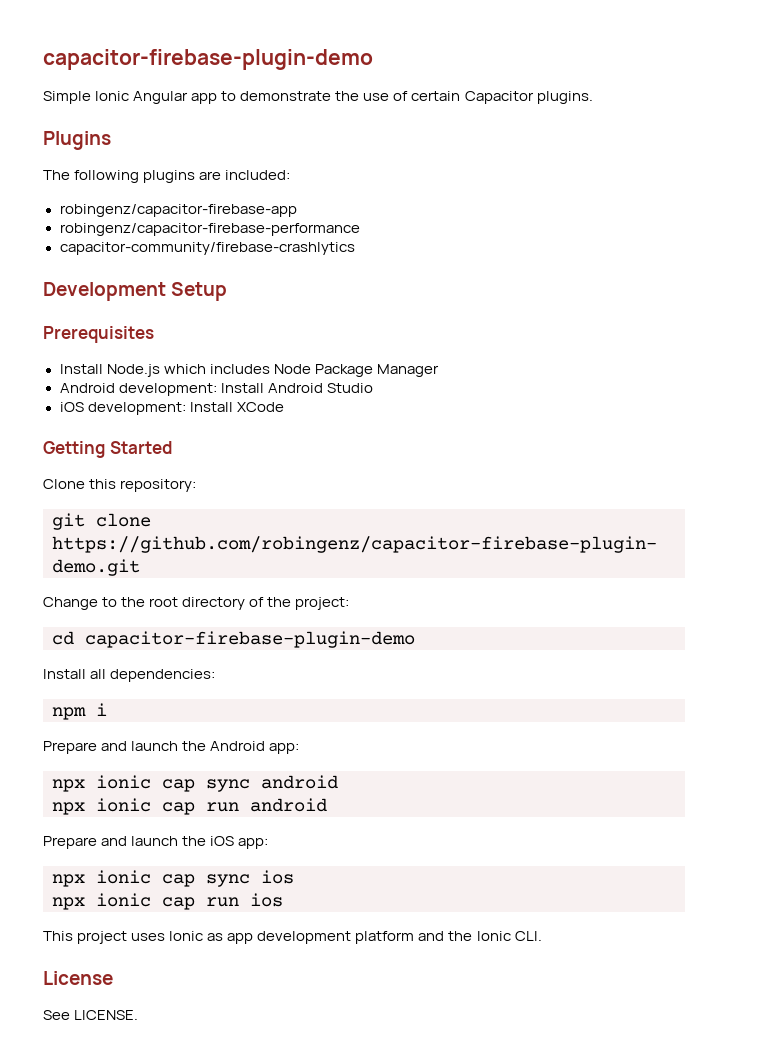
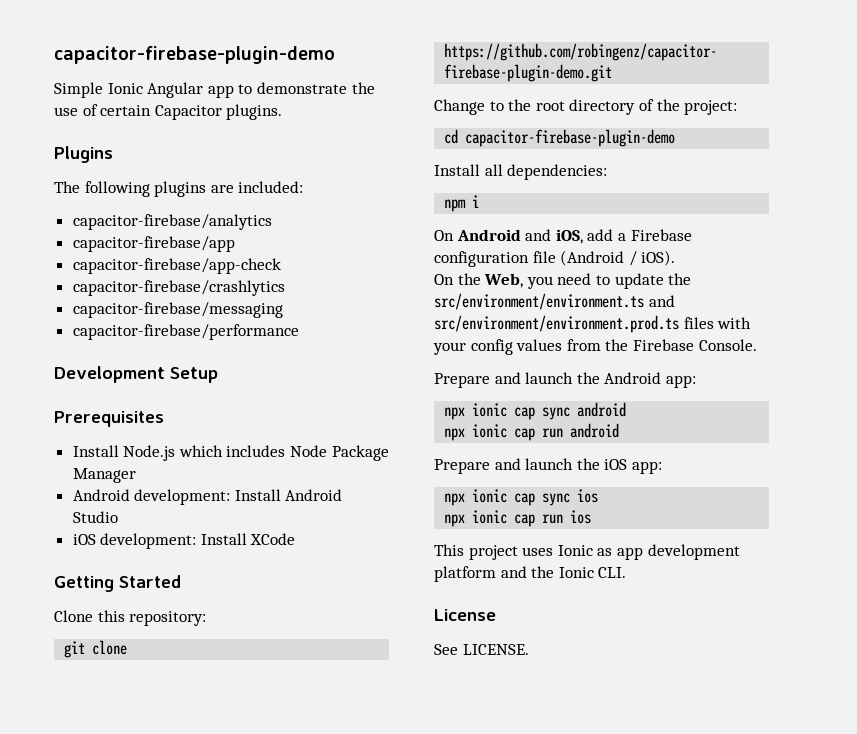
[59,204,297,217] [59,223,360,236] [59,242,355,255] robingenz/capacitor-firebase-app // robingenz/capacitor-firebase-performance // capacitor-community/firebase-crashlytics -> [72,214,272,230] [72,236,235,252] [72,258,281,274] [72,280,285,296] [72,302,283,318] [72,324,299,340] capacitor-firebase/analytics // capacitor-firebase/app // capacitor-firebase/app-check // capacitor-firebase/crashlytics // capacitor-firebase/messaging // capacitor-firebase/performance
(107, 709) none -> [434,229,692,244] [434,250,676,267] [434,273,692,289] [434,293,675,310] [434,315,752,333] [433,339,757,355] // On Android and iOS, add a Firebase configuration file (Android / iOS). // On the Web, you need to update the src/environment/environment.ts and src/environment/environment.prod.ts files with your config values from the Firebase Console.

